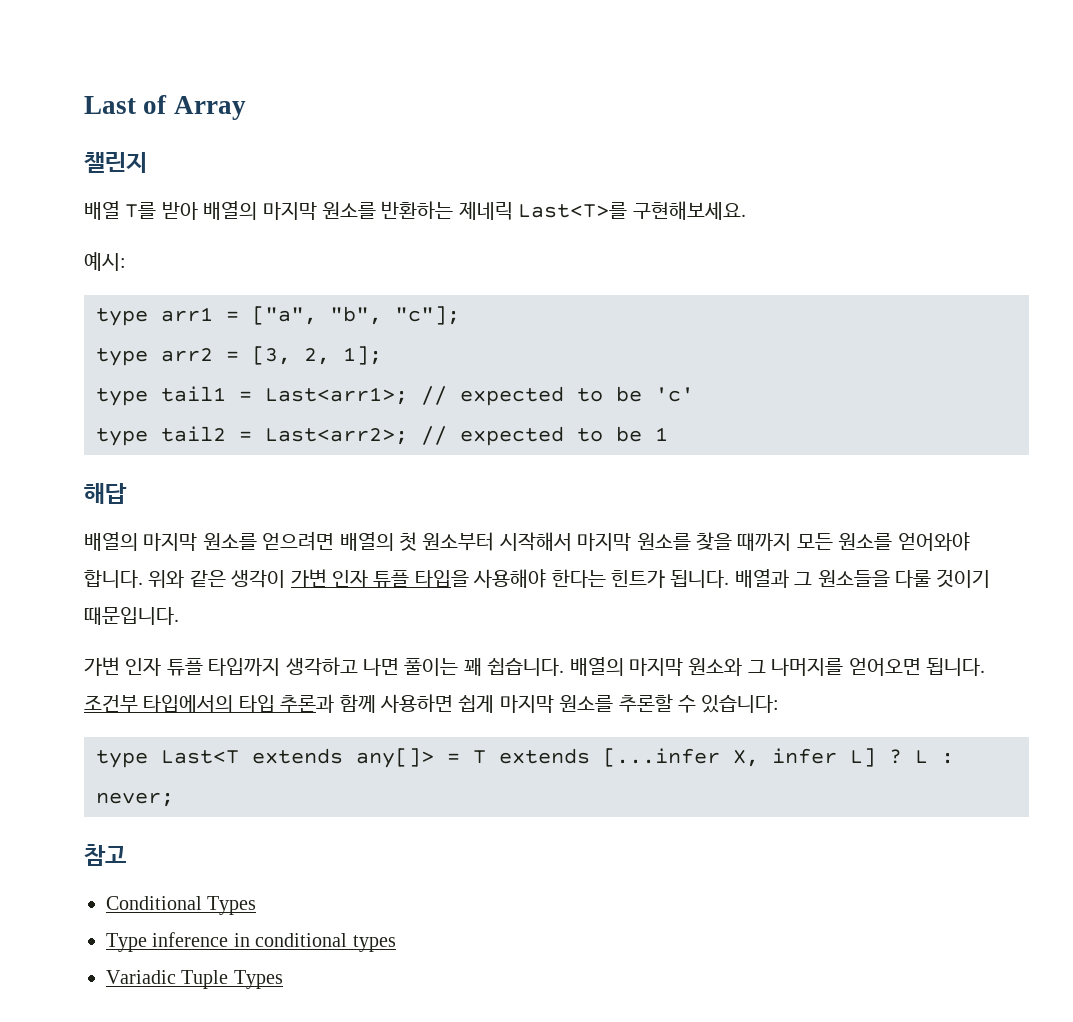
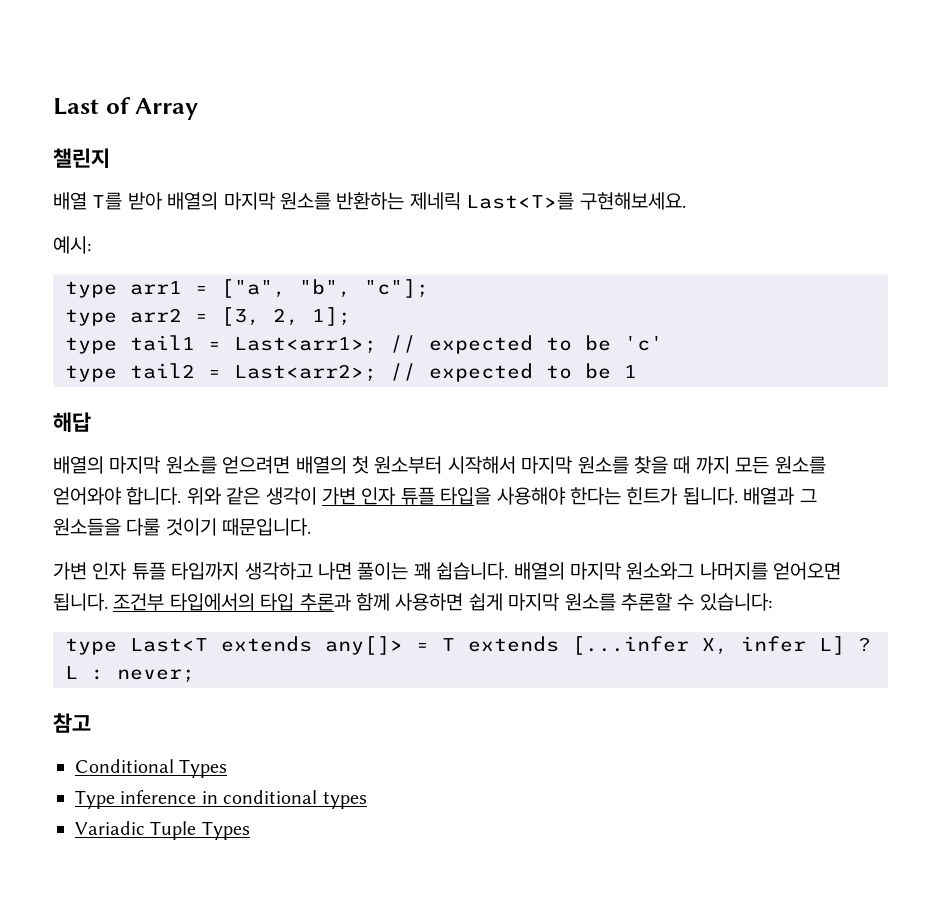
[737,533,792,551] 때까지 -> [673,456,730,474] 때 까지
[688,658,766,676] 원소와 그 -> [626,562,695,580] 원소와그

